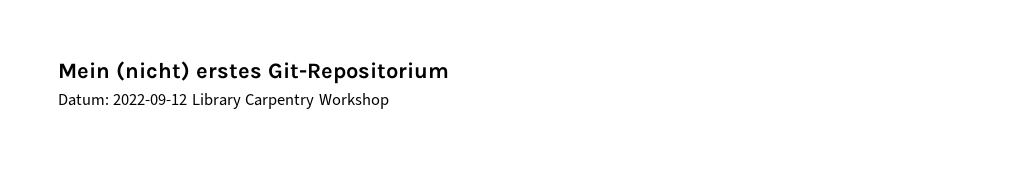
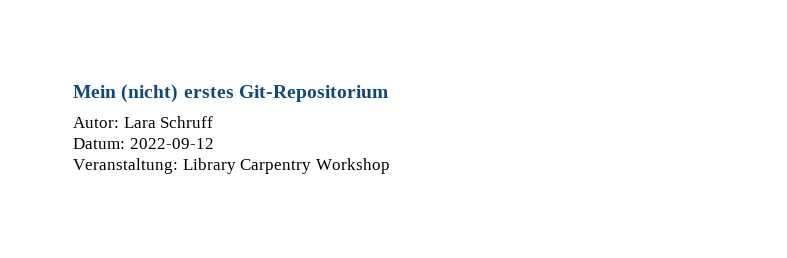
(449, 73) none -> [73,116,214,128] // Autor: Lara Schruff
(188, 99) none -> [73,158,178,174] // Veranstaltung:

